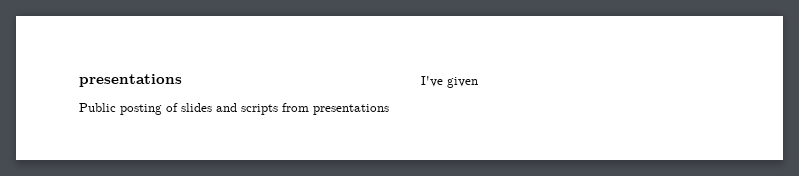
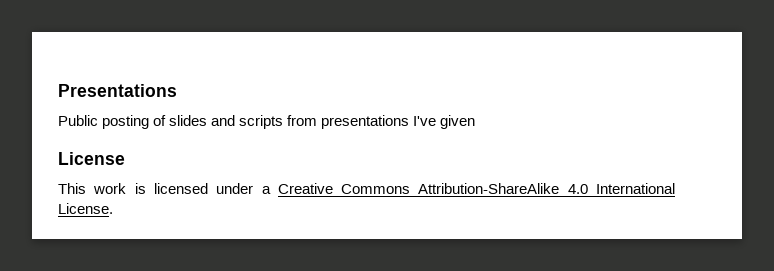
[79,74,182,87] presentations -> [58,84,177,97] Presentations
(478, 82) none -> [58,152,125,165] [58,183,675,194] [58,203,113,214] // License // This work is licensed under a Creative Commons Attribution-ShareAlike 4.0 International License.

